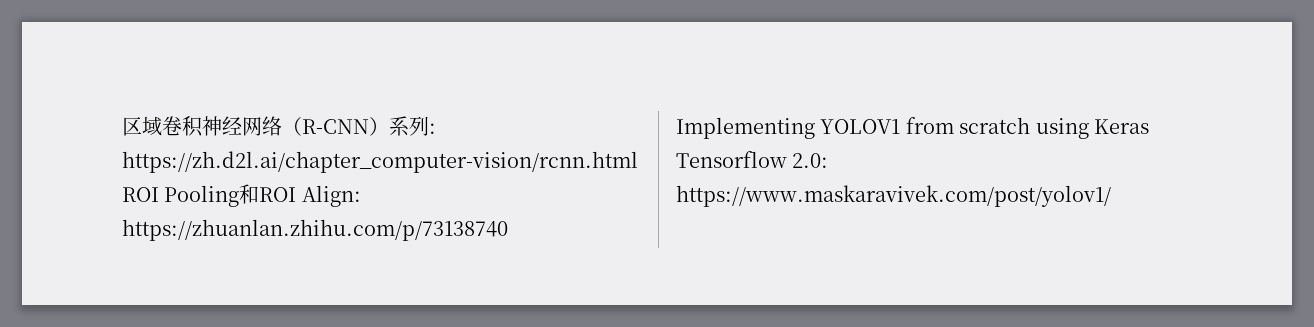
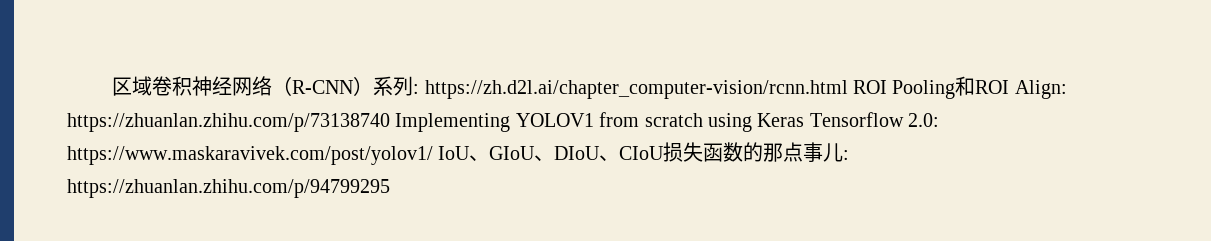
(1111, 196) none -> [438,142,850,162] [67,179,390,198] IoU、GIoU、DIoU、CIoU损失函数的那点事儿: https://zhuanlan.zhihu.com/p/94799295

